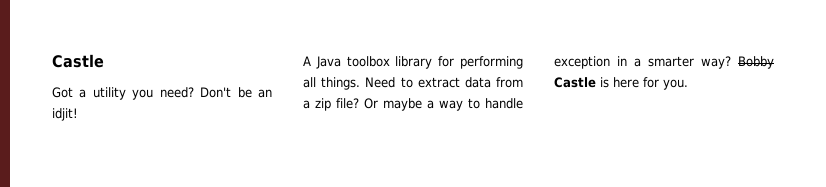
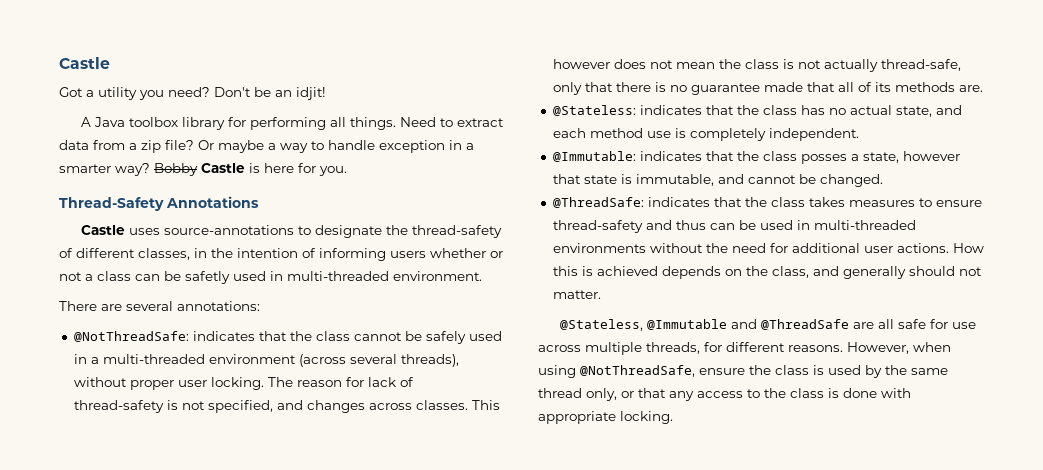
(688, 84) none -> [59,196,259,211] [80,225,502,238] [59,248,503,261] [59,271,482,284] [59,301,260,311] [73,331,502,344] [73,354,459,367] [73,377,414,390] [73,400,500,413] [552,59,961,72] [552,82,983,95] [552,105,962,117] [552,128,859,141] [552,151,960,164] [552,174,883,187] [552,197,982,208] [552,220,916,233] [552,243,984,253] [552,266,982,279] [552,290,601,299] [559,319,976,331] [538,342,951,355] [538,365,948,378] [538,388,911,401] [538,411,673,424] // Thread-Safety Annotations // Castle uses source-annotations to designate the thread-safety of different classes, in the intention of informing users whether or not a class can be safetly used in multi-threaded environment. // There are several annotations: // @NotThreadSafe: indicates that the class cannot be safely used in a multi-threaded environment (across several threads), without proper user locking. The reason for lack of thread-safety is not specified, and changes across classes. This however does not mean the class is not actually thread-safe, only that there is no guarantee made that all of its methods are. // @Stateless: indicates that the class has no actual state, and each method use is completely independent. // @Immutable: indicates that the class posses a state, however that state is immutable, and cannot be changed. // @ThreadSafe: indicates that the class takes measures to ensure thread-safety and thus can be used in multi-threaded environments without the need for additional user actions. How this is achieved depends on the class, and generally should not matter. // @Stateless, @Immutable and @ThreadSafe are all safe for use across multiple threads, for different reasons. However, when using @NotThreadSafe, ensure the class is used by the same thread only, or that any access to the class is done with appropriate locking.

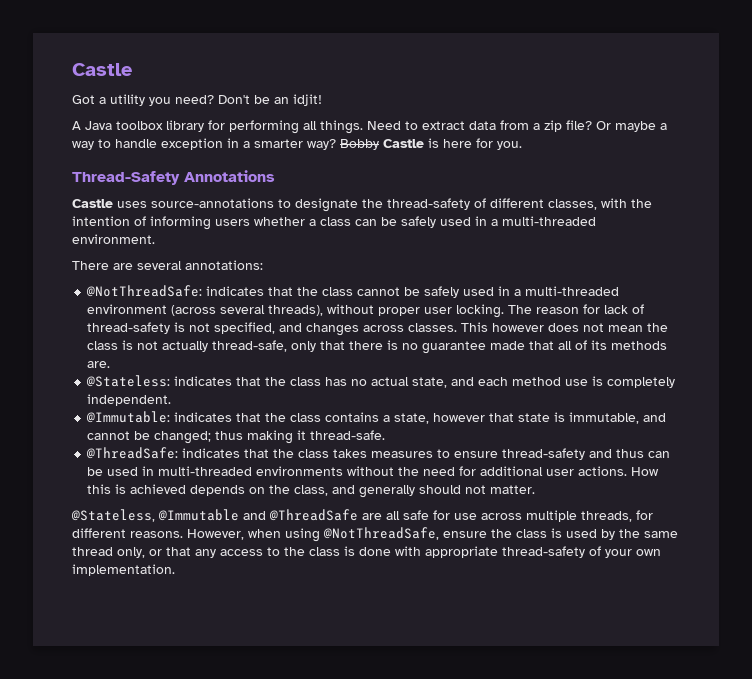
[194,248,207,258] in -> [601,198,627,208] with
[490,251,503,258] [59,272,82,281] or not -> (305, 221) none
[185,271,283,284] safetly used in -> [401,216,498,228] safely used in a
[800,154,847,164] posses -> [325,412,380,422] contains
[819,174,883,187] changed. -> [154,430,386,444] changed; thus making it thread-safe.
[620,411,673,424] locking. -> [502,546,661,558] [72,564,175,576] thread-safety of your own implementation.

